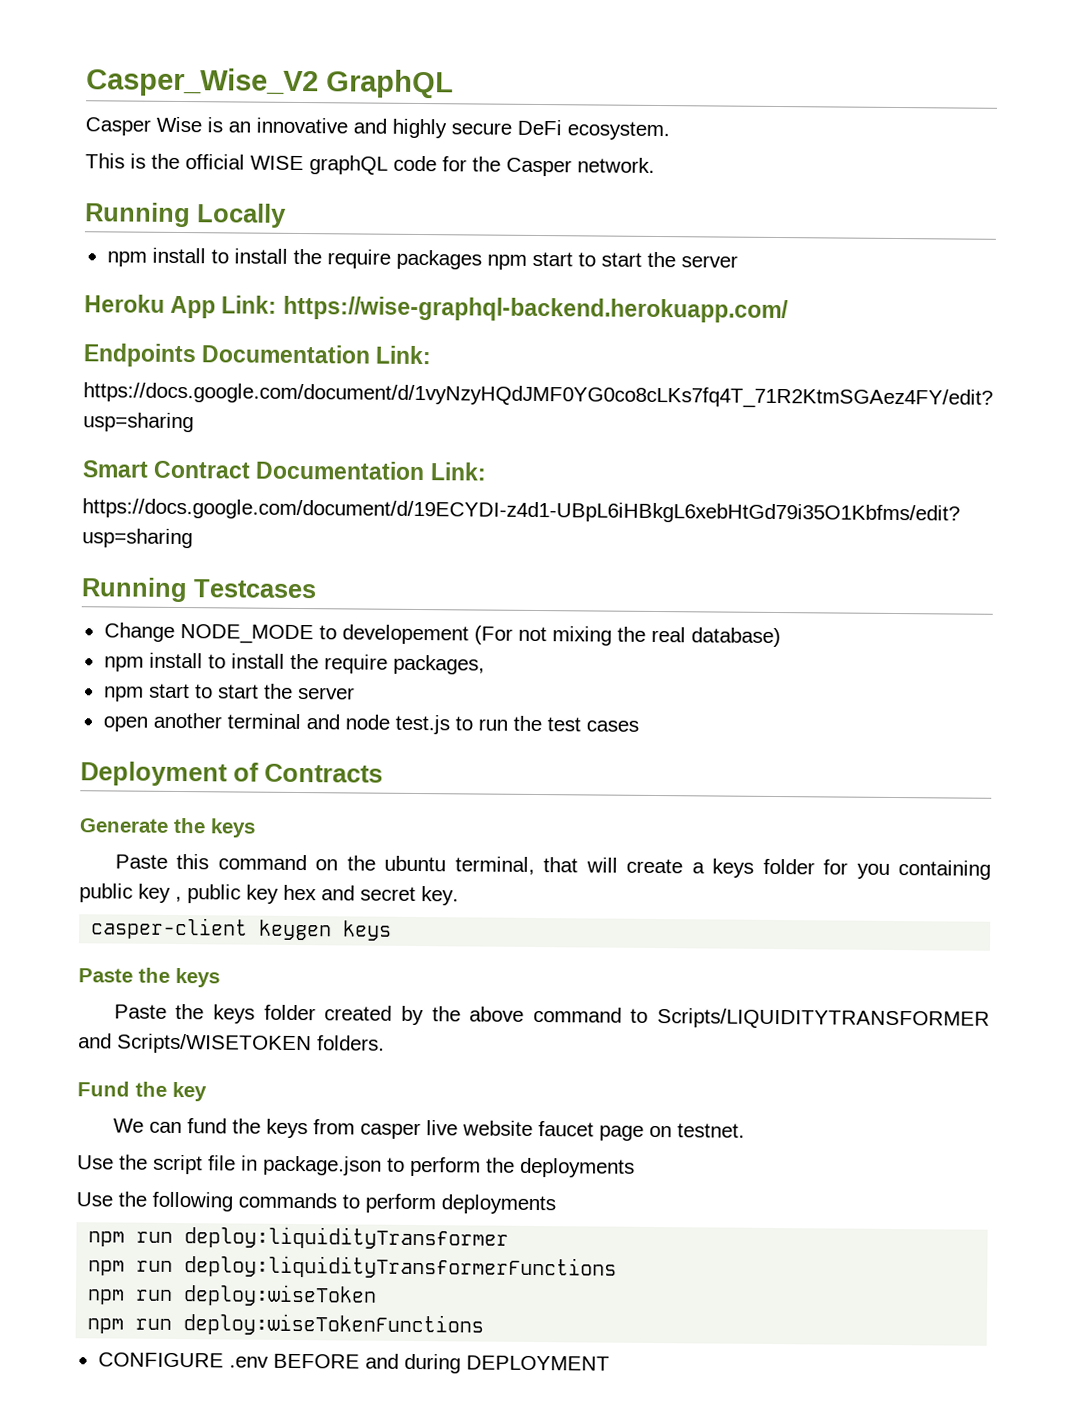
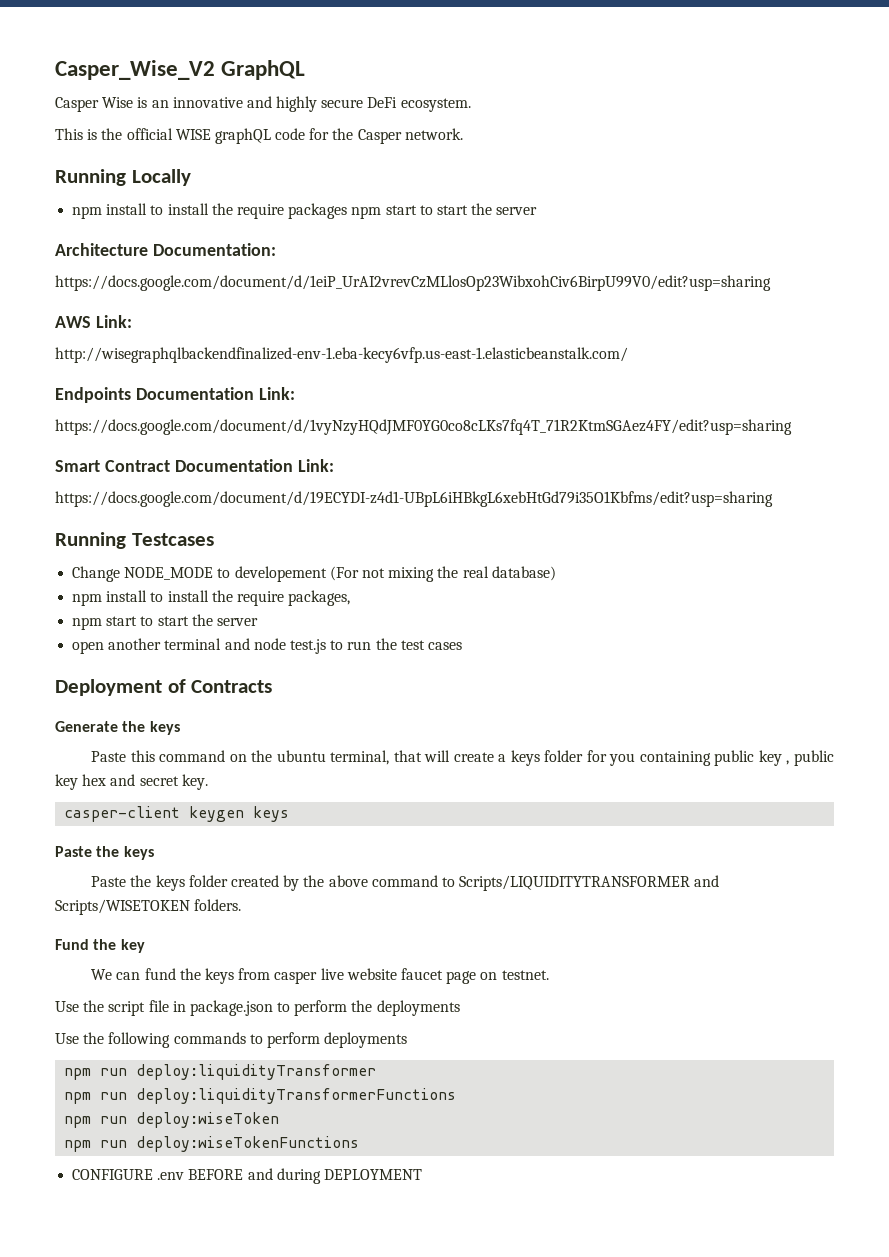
[84,294,789,324] Heroku App Link: https://wise-graphql-backend.herokuapp.com/ -> [55,243,276,256] [55,275,771,291] [55,315,132,328] [55,347,628,363] Architecture Documentation: // https://docs.google.com/document/d/1eiP_UrAI2vrevCzMLlosOp23WibxohCiv6BirpU99V0/edit?usp=sharing // AWS Link: // http://wisegraphqlbackendfinalized-env-1.eba-kecy6vfp.us-east-1.elasticbeanstalk.com/

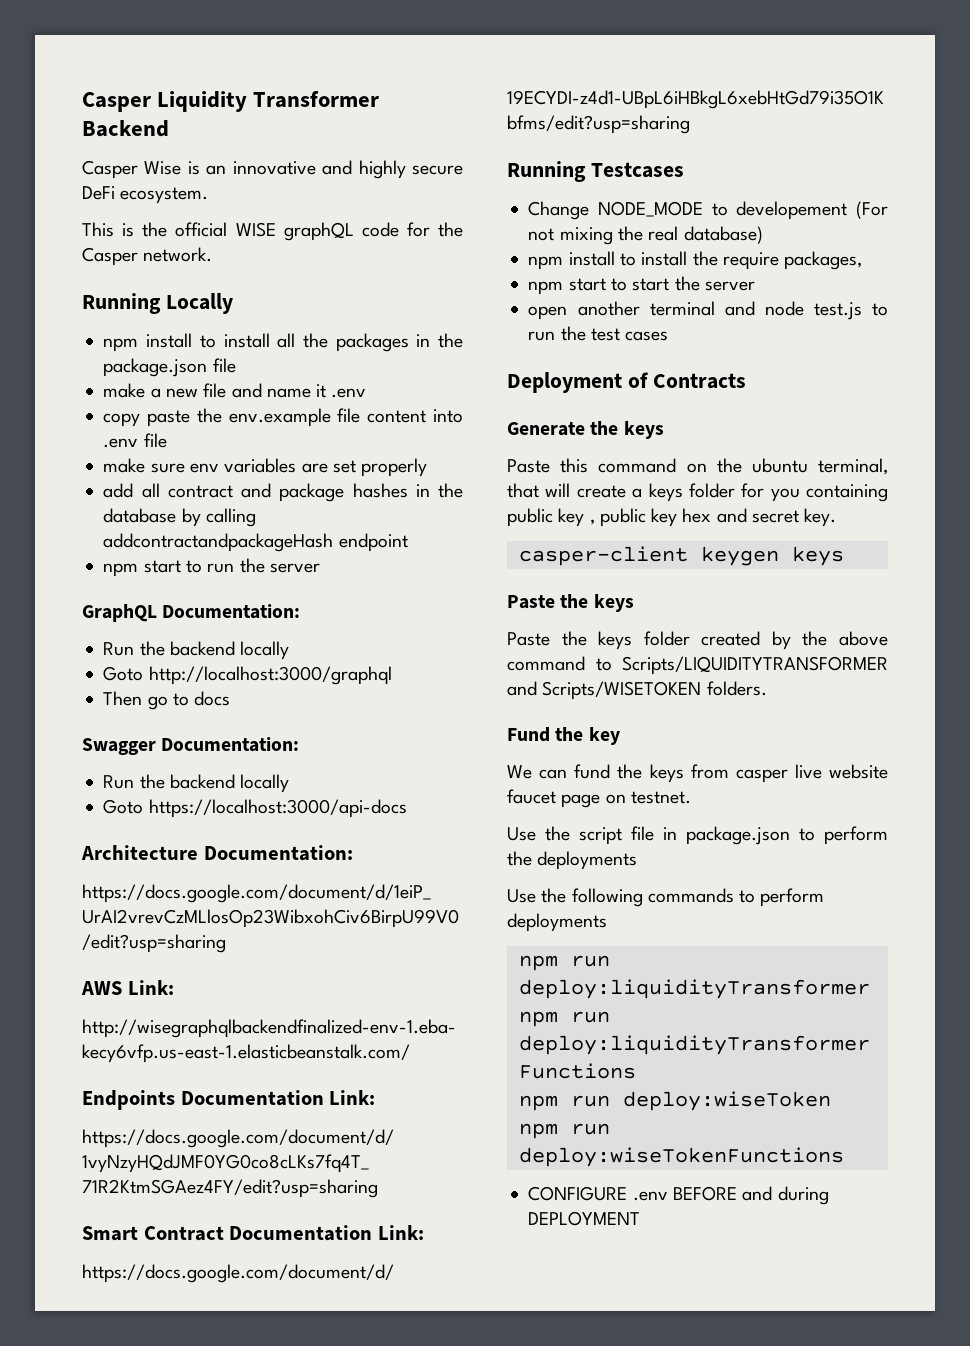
[55,60,306,80] Casper_Wise_V2 GraphQL -> [82,91,380,112] [82,120,169,137] Casper Liquidity Transformer Backend
[211,203,538,219] the require packages npm start to start the server -> [277,333,463,352] [103,358,236,377] [103,383,367,398] [103,408,463,427] [103,433,167,448] [103,458,428,477] [103,483,464,502] [103,508,256,527] [103,533,408,552] [103,558,320,577] [82,604,301,622] [103,641,290,660] [103,666,392,685] [103,691,231,710] [82,737,300,755] [103,774,290,793] [103,799,407,818] all the packages in the package.json file // make a new file and name it .env // copy paste the env.example file content into .env file // make sure env variables are set properly // add all contract and package hashes in the database by calling addcontractandpackageHash endpoint // npm start to run the server // GraphQL Documentation: // Run the backend locally // Goto http://localhost:3000/graphql // Then go to docs // Swagger Documentation: // Run the backend locally // Goto https://localhost:3000/api-docs

